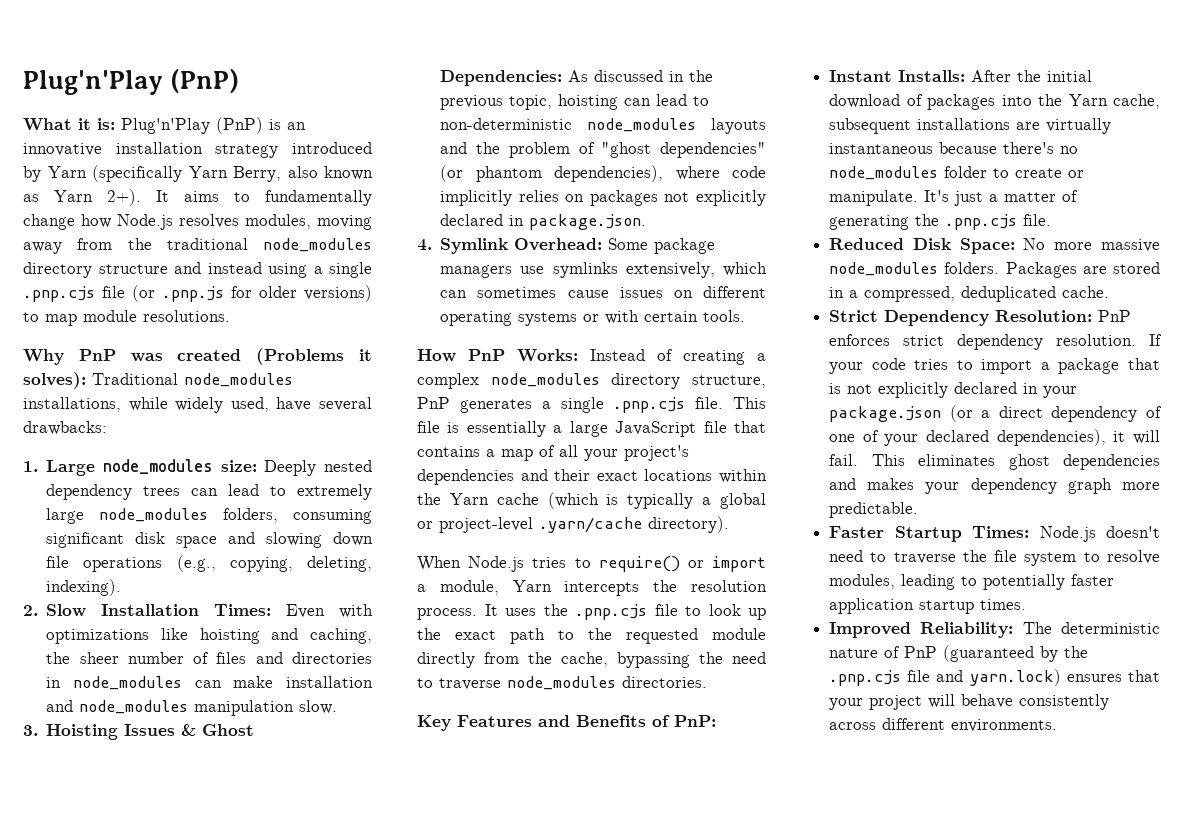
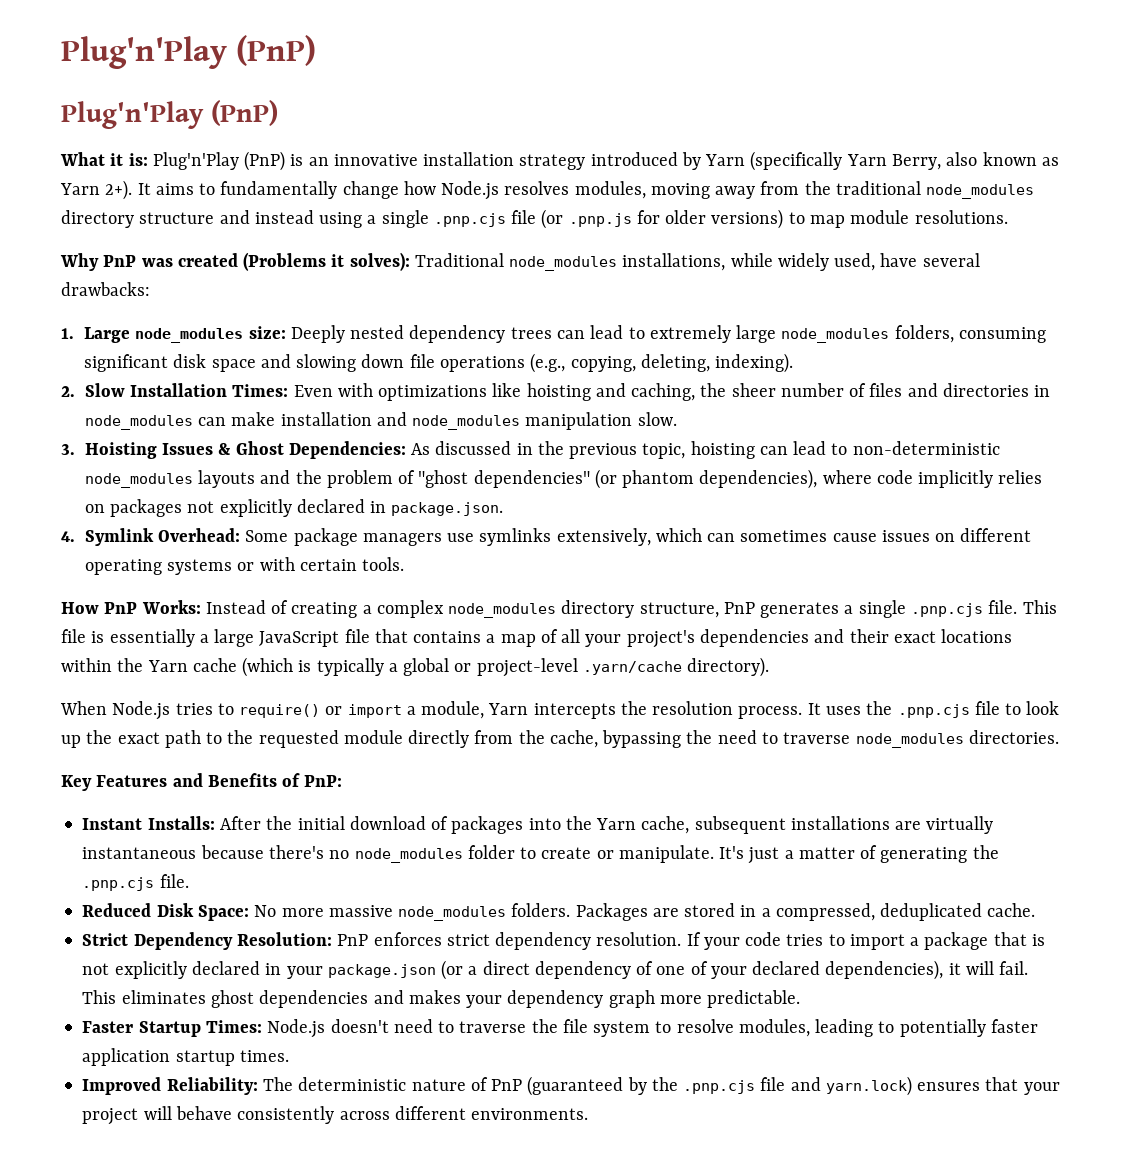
[23,69,240,95] Plug'n'Play (PnP) -> [61,35,316,69] [61,100,278,129] Plug'n'Play (PnP) // Plug'n'Play (PnP)

